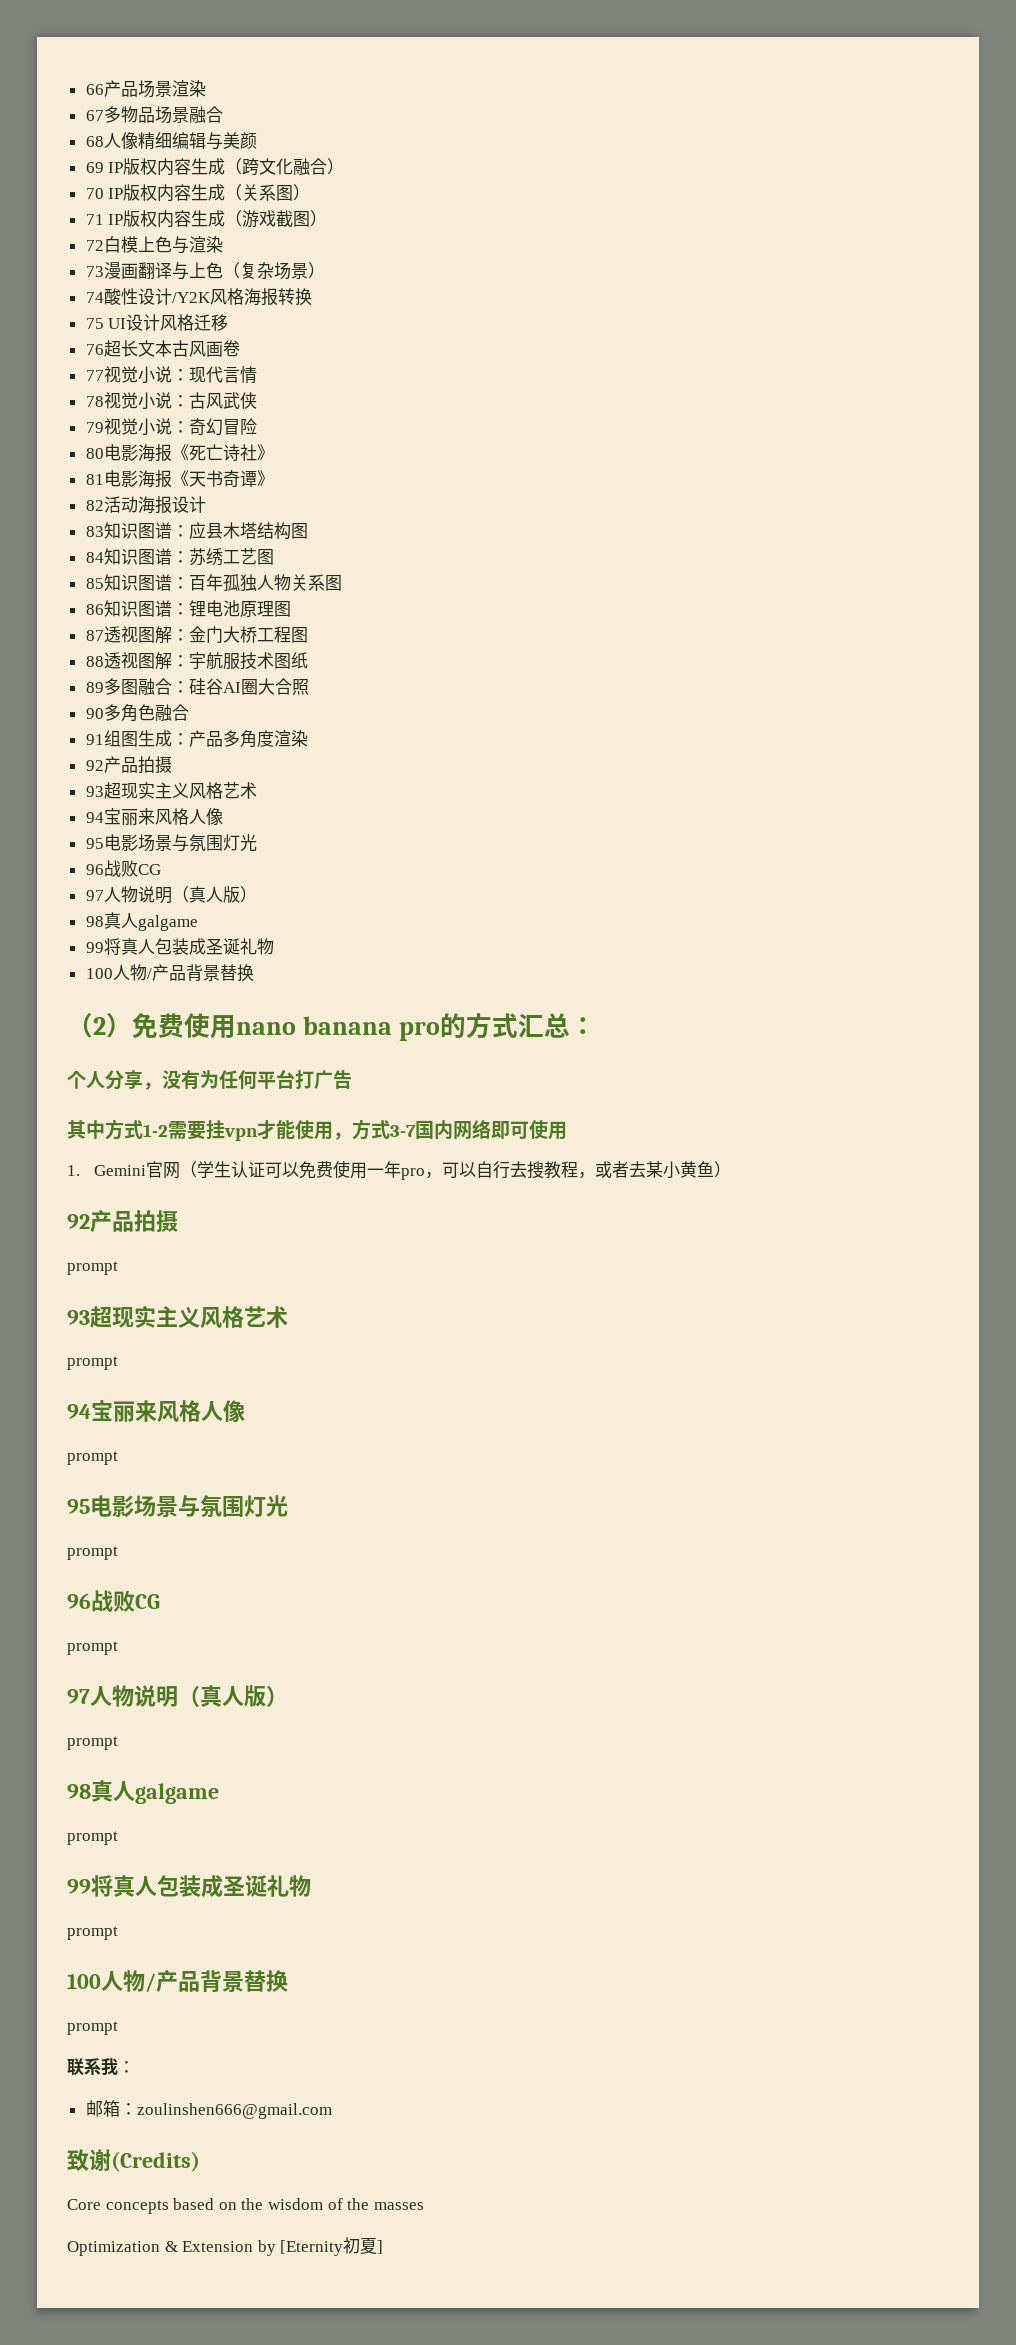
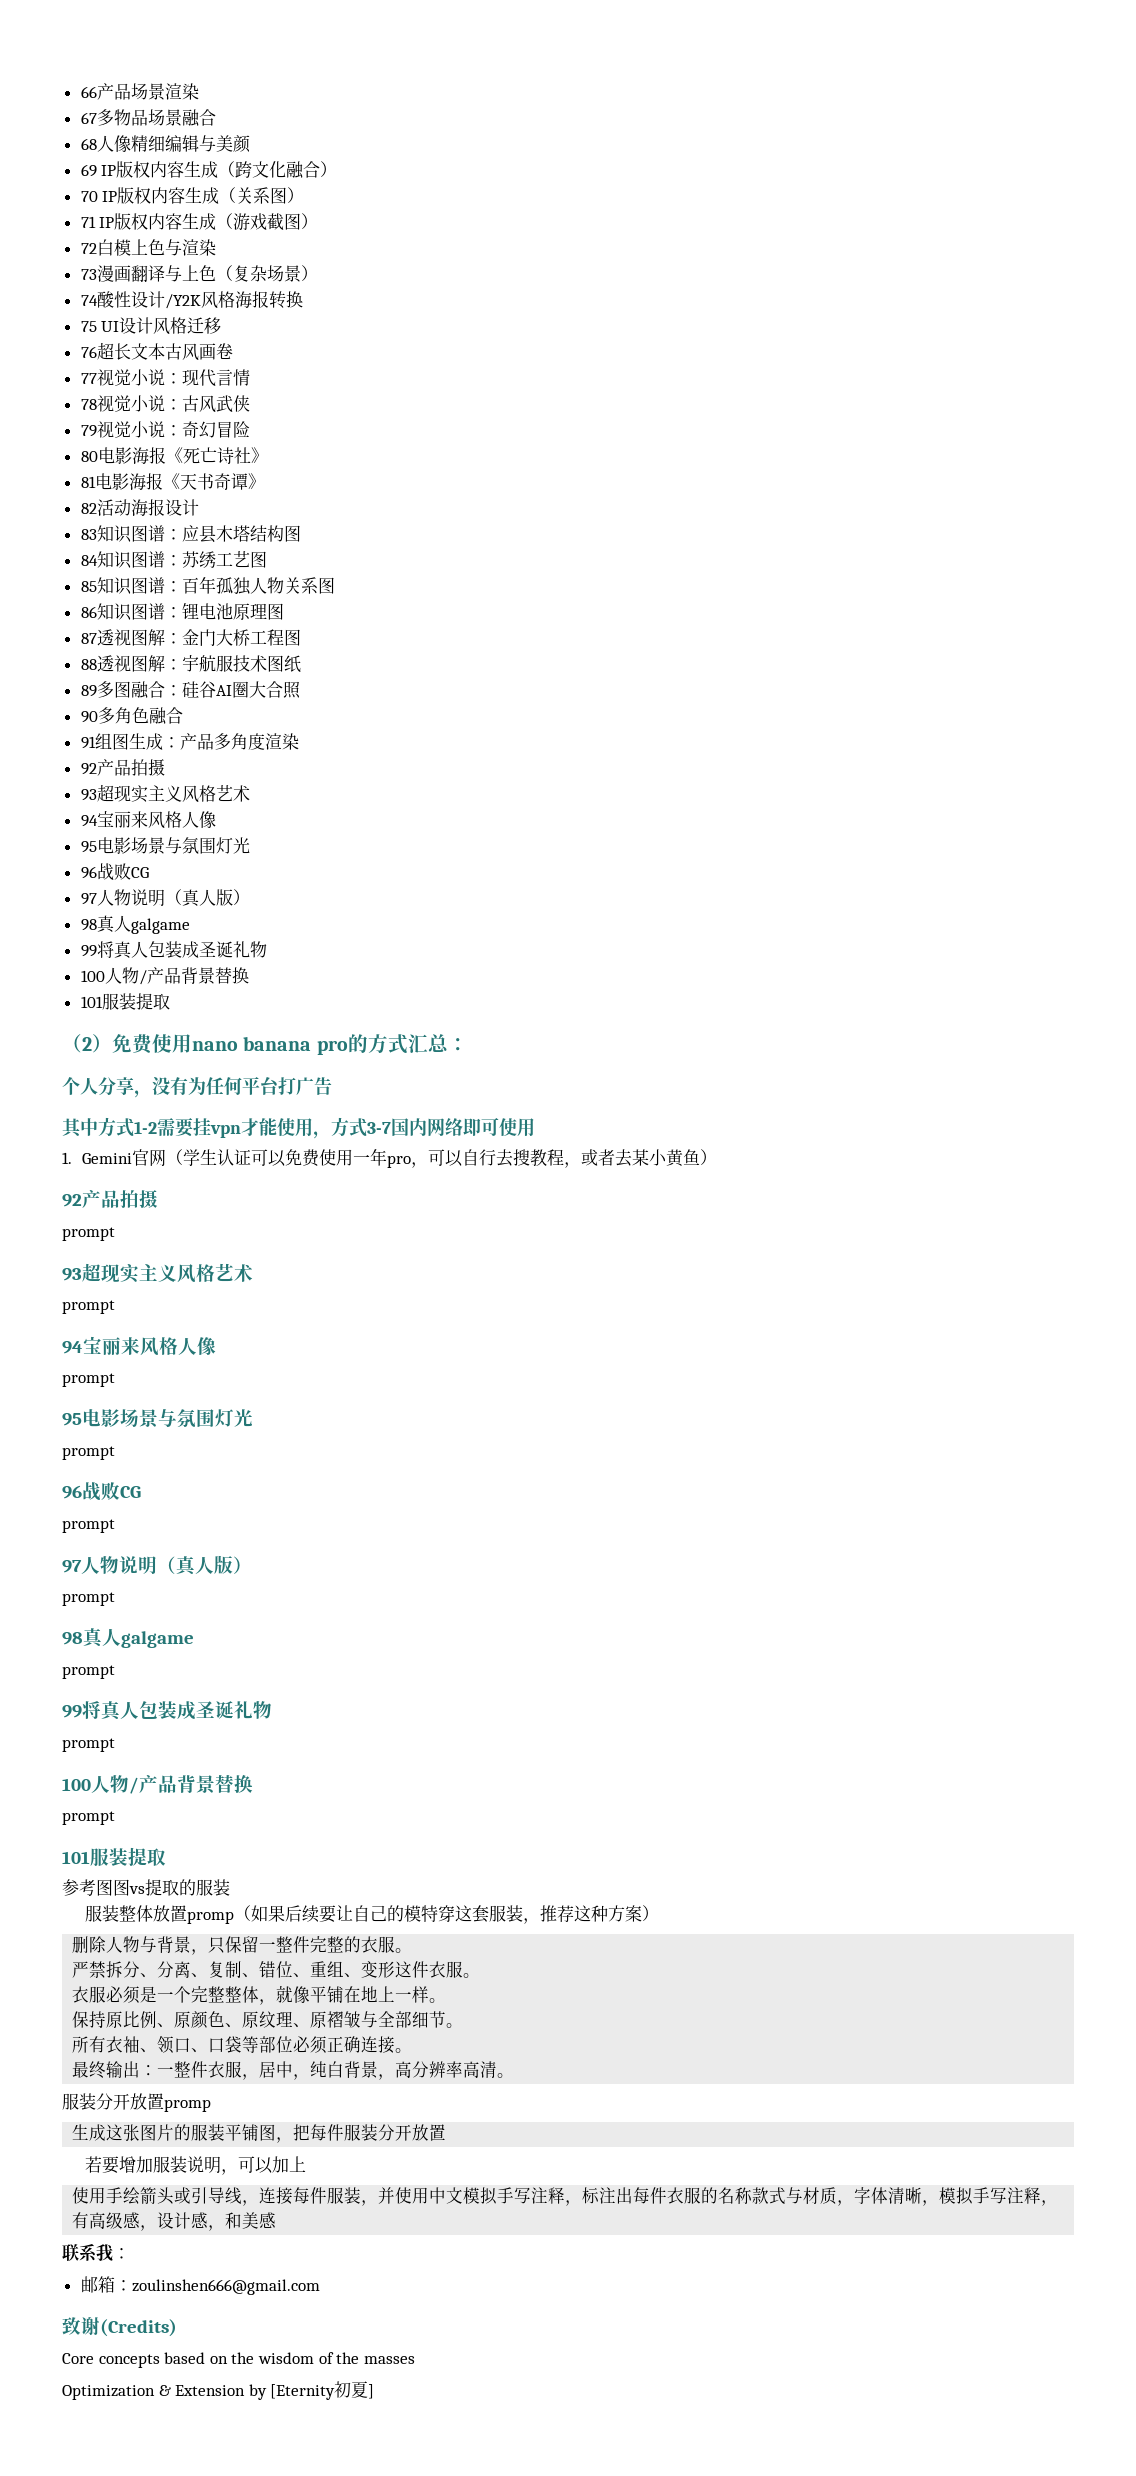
(254, 973) none -> [80,993,170,1010] // 101服装提取
(118, 2028) none -> [62,1847,166,1866] [62,1879,230,1896] [84,1905,659,1924] [72,1936,413,1955] [72,1961,481,1979] [72,1986,447,2005] [72,2011,464,2029] [72,2036,413,2054] [72,2061,515,2080] [62,2093,211,2112] [72,2124,447,2143] [84,2156,306,2175] [72,2187,1059,2206] [72,2212,277,2231] // 101服装提取 // 参考图图vs提取的服装 // 服装整体放置promp（如果后续要让自己的模特穿这套服装，推荐这种方案） // 删除人物与背景，只保留一整件完整的衣服。 // 严禁拆分、分离、复制、错位、重组、变形这件衣服。 // 衣服必须是一个完整整体，就像平铺在地上一样。 // 保持原比例、原颜色、原纹理、原褶皱与全部细节。 // 所有衣袖、领口、口袋等部位必须正确连接。 // 最终输出：一整件衣服，居中，纯白背景，高分辨率高清。 // 服装分开放置promp // 生成这张图片的服装平铺图，把每件服装分开放置 // 若要增加服装说明，可以加上 // 使用手绘箭头或引导线，连接每件服装，并使用中文模拟手写注释，标注出每件衣服的名称款式与材质，字体清晰，模拟手写注释，有高级感，设计感，和美感

